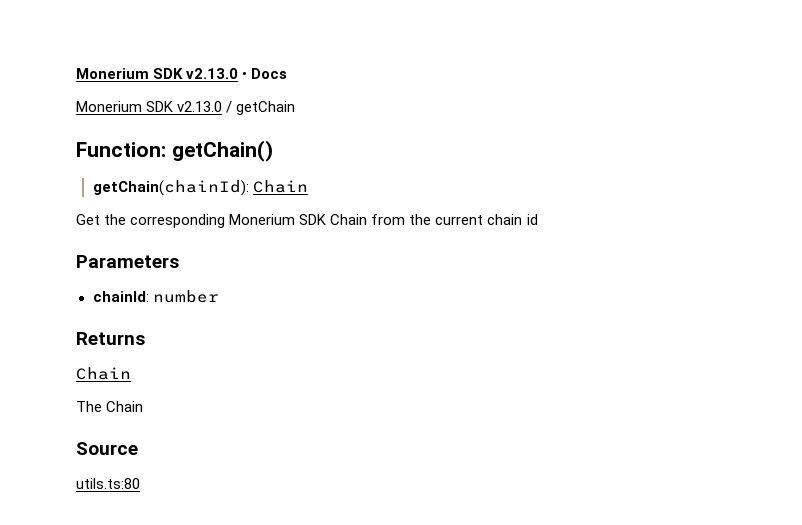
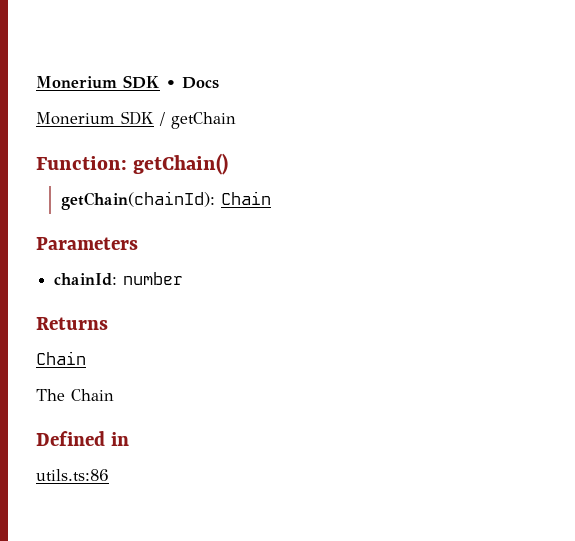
[76,68,239,79] Monerium SDK v2.13.0 -> [36,75,160,89] Monerium SDK
[177,101,223,112] v2.13.0 -> (154, 118) none
[76,214,538,228] // Get the corresponding Monerium SDK Chain from the current chain id -> (271, 198) none
[76,442,138,455] [76,478,140,489] Source // utils.ts:80 -> [36,431,129,446] [36,469,109,481] Defined in // utils.ts:86

